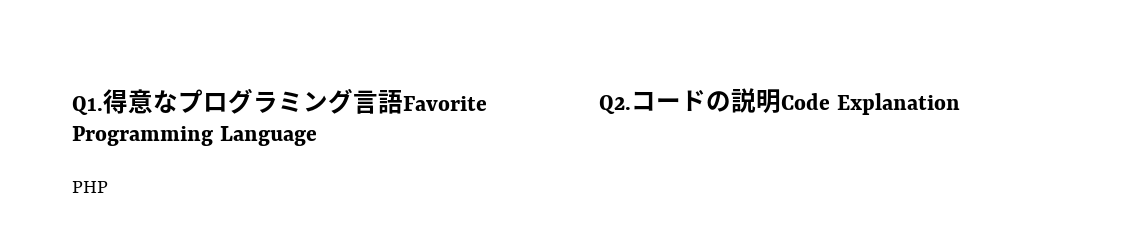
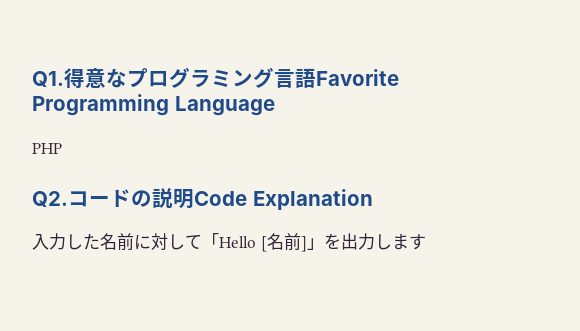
(960, 104) none -> [32,233,426,252] // 入力した名前に対して「Hello [名前]」を出力します

